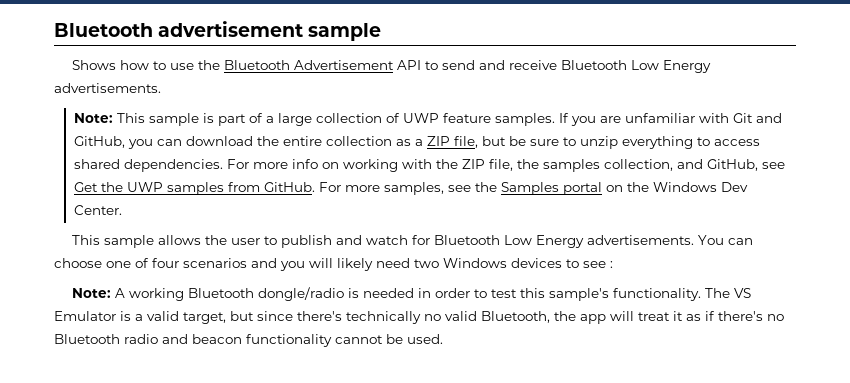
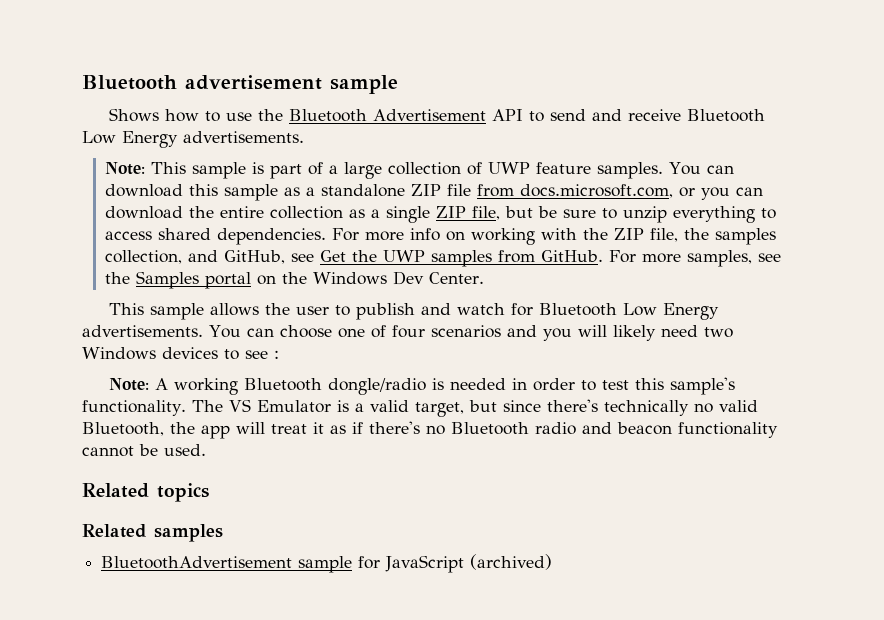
[558,113,782,126] [73,136,125,148] If you are unfamiliar with Git and GitHub, -> [669,162,735,175] [105,184,696,201] You can download this sample as a standalone ZIP file from docs.microsoft.com, or
(423, 142) none -> [386,206,431,223] single
(443, 339) none -> [82,483,209,502] [82,524,223,542] [101,554,553,573] // Related topics // Related samples // BluetoothAdvertisement sample for JavaScript (archived)

